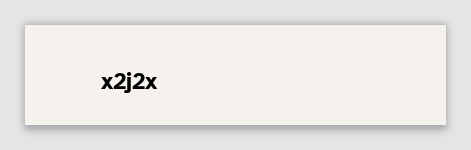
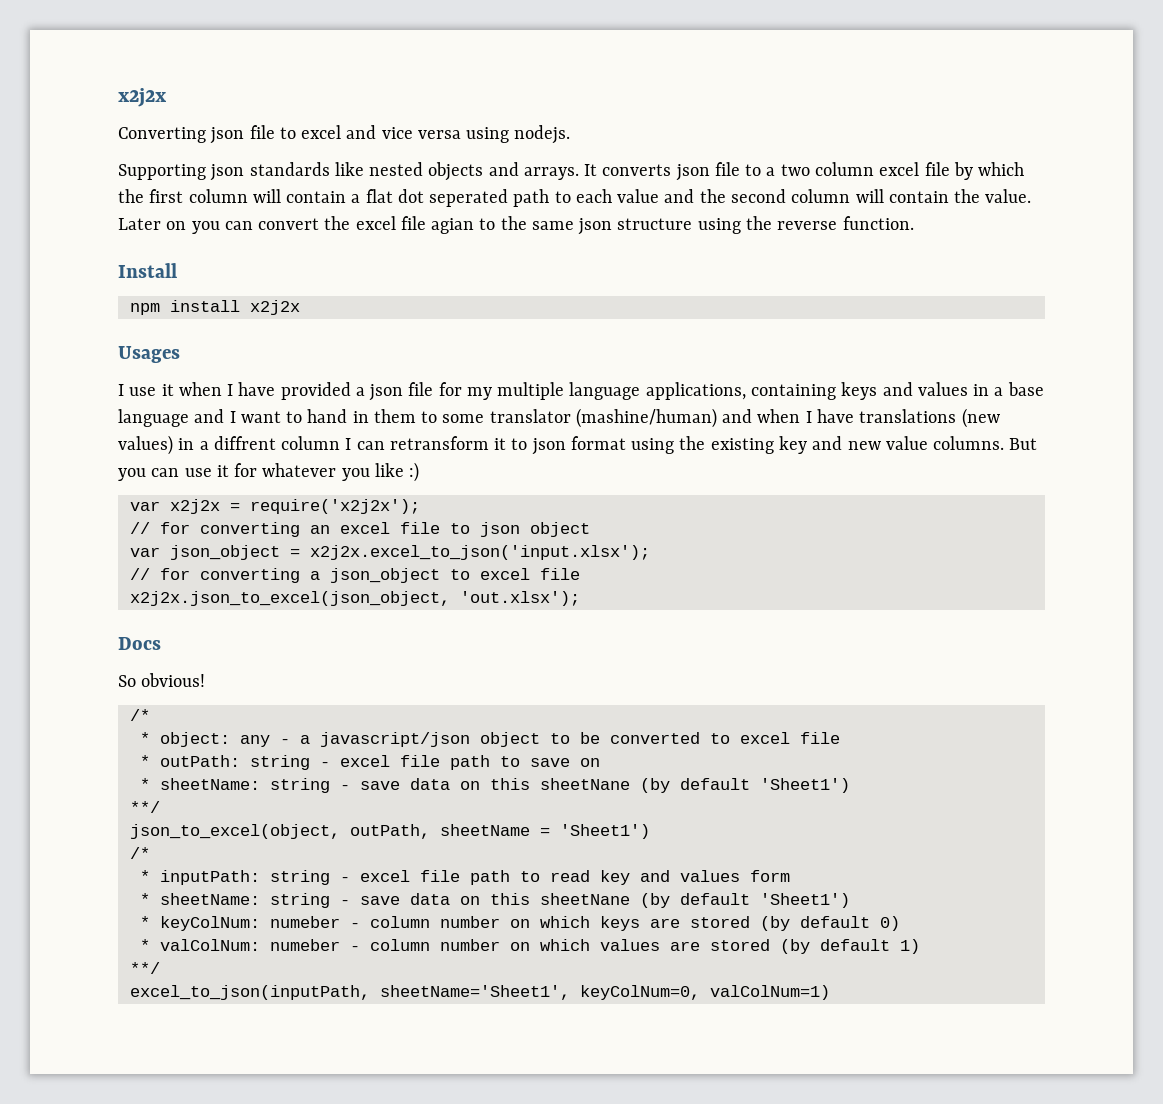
[101,72,158,93] x2j2x -> [118,88,167,107] [118,125,571,144] [118,162,1025,181] [118,189,1032,207] [118,216,914,235] [118,263,177,278] [129,300,300,315] [118,346,180,363] [118,382,1044,401] [118,408,1000,428] [118,435,1038,455] [118,462,420,482] [129,499,420,514] [129,522,590,537] [129,545,650,560] [129,568,580,583] [129,591,580,606] [118,637,161,650] [118,673,206,687] [129,709,150,721] [139,732,840,747] [139,755,600,770] [139,778,850,793] [129,801,160,813] [129,824,650,839] [129,847,150,859] [139,870,790,885] [139,893,850,908] [139,916,900,931] [139,939,920,954] [129,962,160,974] [129,985,830,1000] x2j2x // Converting json file to excel and vice versa using nodejs. // Supporting json standards like nested objects and arrays. It converts json file to a two column excel file by which the first column will contain a flat dot seperated path to each value and the second column will contain the value. Later on you can convert the excel file agian to the same json structure using the reverse function. // Install // npm install x2j2x // Usages // I use it when I have provided a json file for my multiple language applications, containing keys and values in a base language and I want to hand in them to some translator (mashine/human) and when I have translations (new values) in a diffrent column I can retransform it to json format using the existing key and new value columns. But you can use it for whatever you like :) // var x2j2x = require('x2j2x'); // // for converting an excel file to json object // var json_object = x2j2x.excel_to_json('input.xlsx'); // // for converting a json_object to excel file // x2j2x.json_to_excel(json_object, 'out.xlsx'); // Docs // So obvious! // /* // * object: any - a javascript/json object to be converted to excel file // * outPath: string - excel file path to save on // * sheetName: string - save data on this sheetNane (by default 'Sheet1') // **/ // json_to_excel(object, outPath, sheetName = 'Sheet1') // /* // * inputPath: string - excel file path to read key and values form // * sheetName: string - save data on this sheetNane (by default 'Sheet1') // * keyColNum: numeber - column number on which keys are stored (by default 0) // * valColNum: numeber - column number on which values are stored (by default 1) // **/ // excel_to_json(inputPath, sheetName='Sheet1', keyColNum=0, valColNum=1)

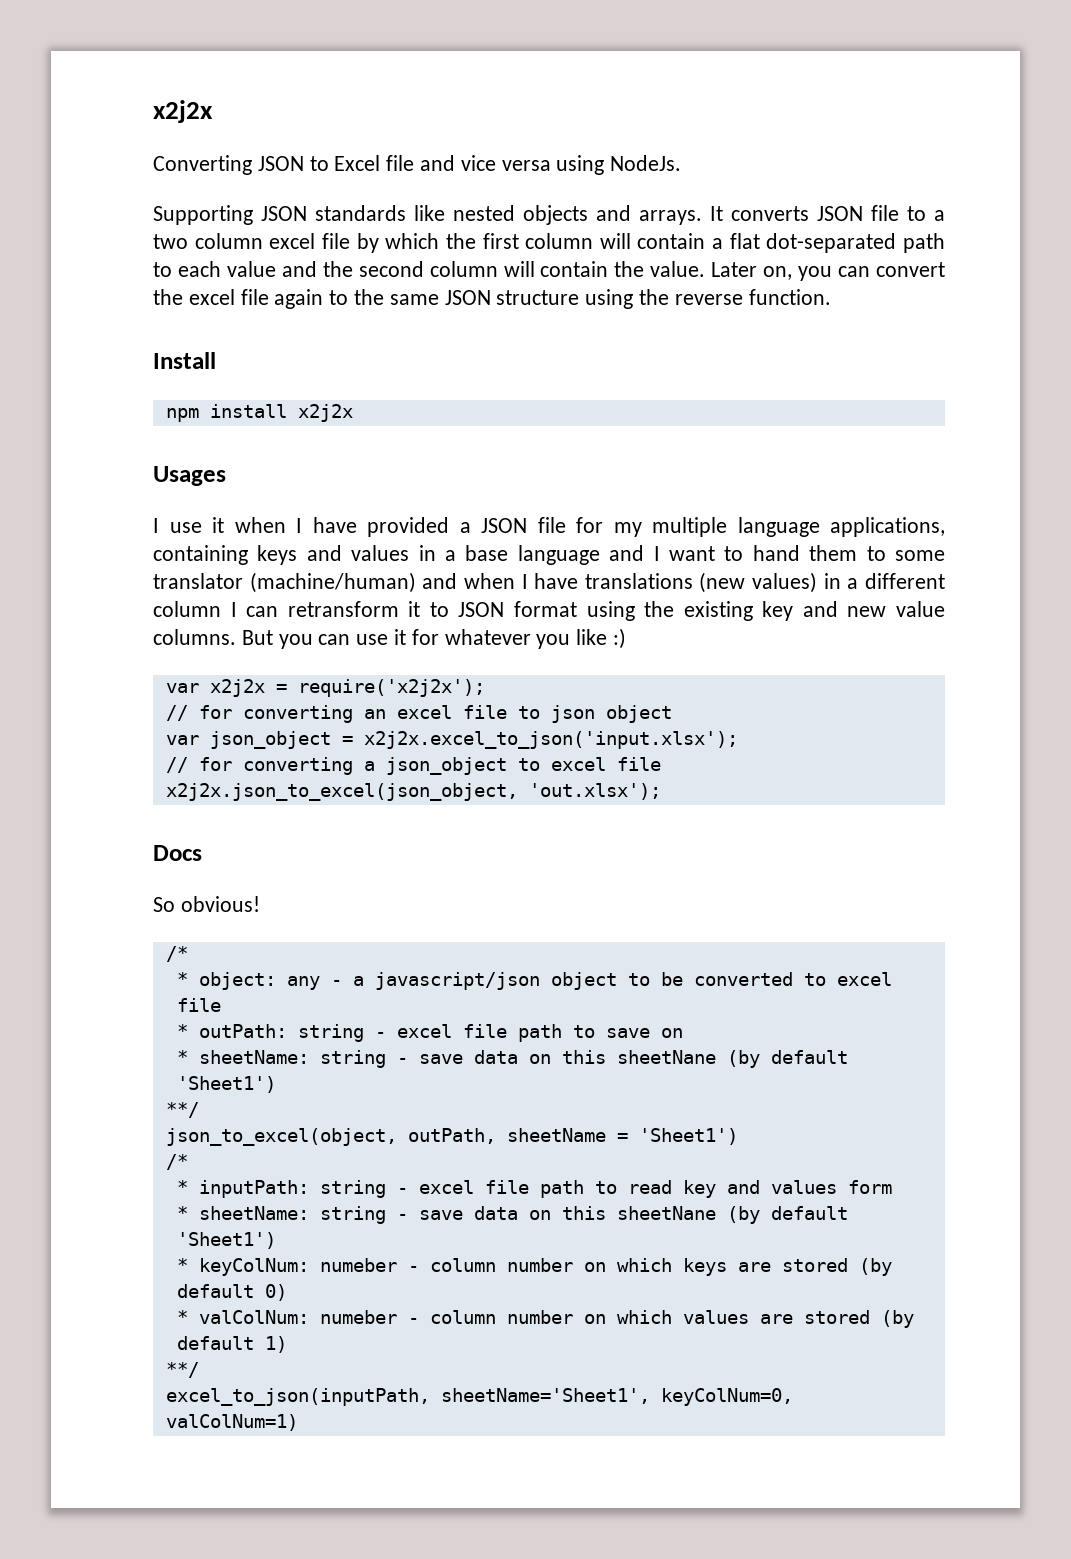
[210,125,342,144] json file to excel -> [257,155,415,171] JSON to Excel file
[514,125,571,144] nodejs. -> [610,155,682,171] NodeJs.
[210,164,245,181] json -> [261,206,307,221] JSON
[675,164,710,181] json -> [817,206,863,221] JSON
[397,189,509,207] dot seperated -> [766,233,897,253] dot-separated
[166,221,187,230] on -> [763,266,793,280] on,
[431,218,475,234] agian -> [274,289,324,309] again
[578,218,613,235] json -> [444,290,491,305] JSON
[369,384,404,401] json -> [481,518,527,533] JSON
[352,411,369,423] in -> (800, 553) none
[575,408,717,428] (mashine/human) -> [249,572,416,593] (machine/human)
[213,436,276,450] diffrent -> [864,573,945,589] different
[531,438,566,455] json -> [458,602,505,617] JSON

